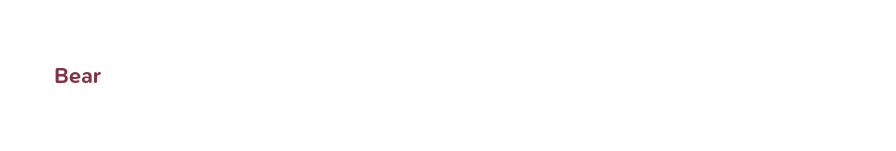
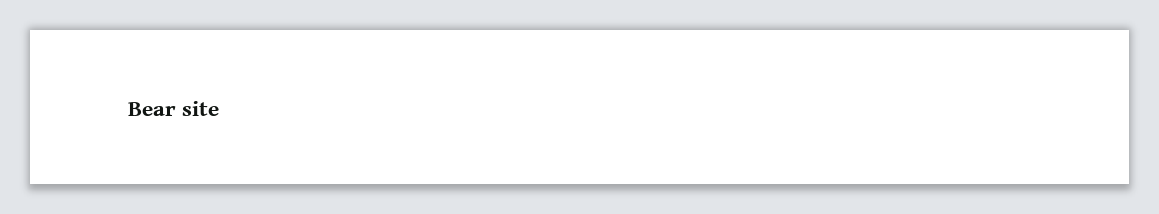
(102, 76) none -> [182,101,220,116] site

